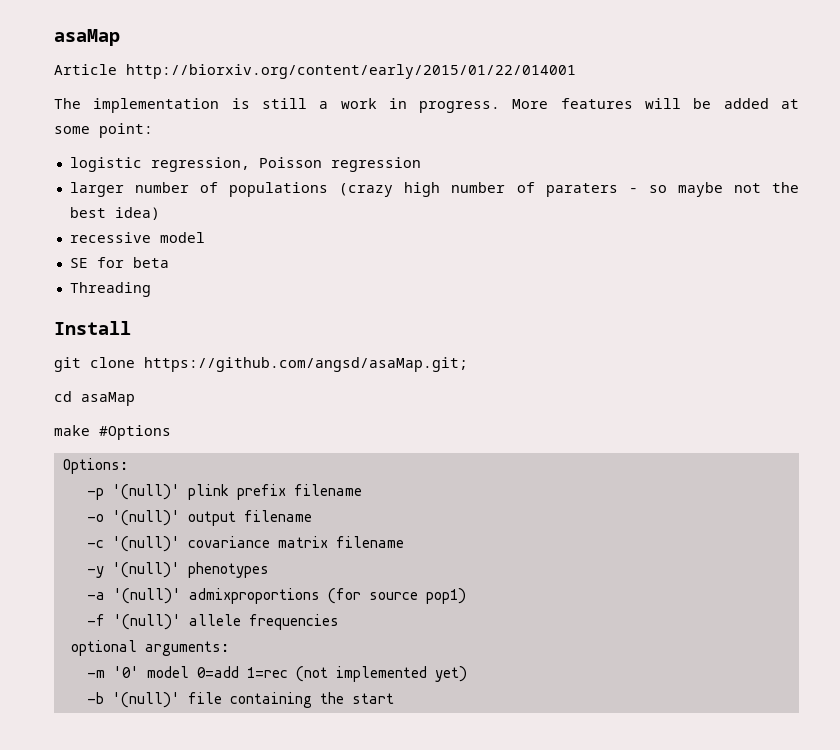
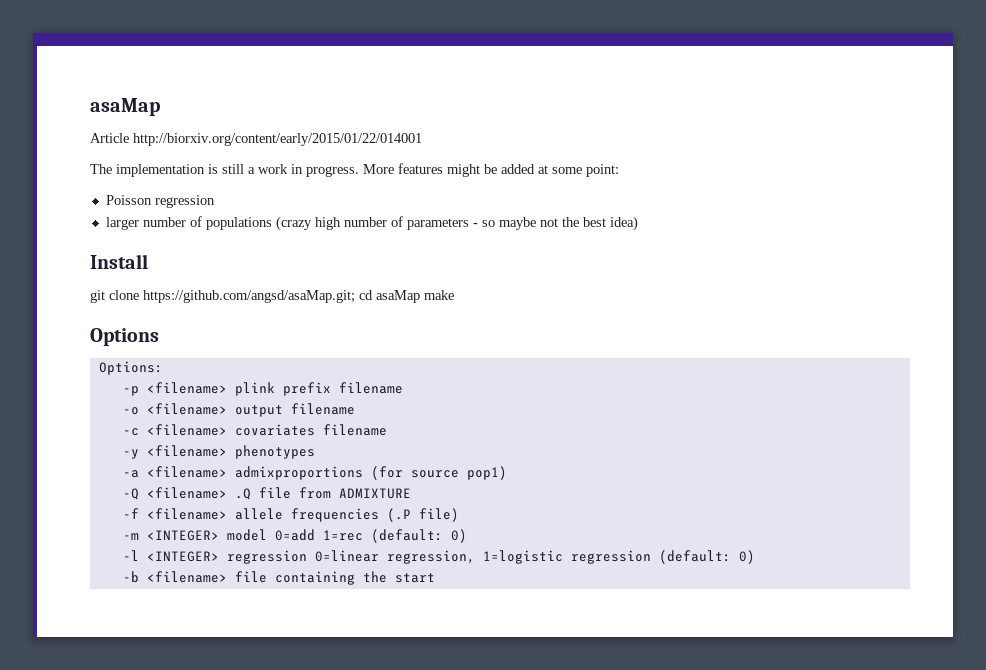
[645,98,682,109] will -> [447,164,480,177] might
[69,157,250,172] logistic regression, -> (619, 170) none
[545,183,618,197] paraters -> [406,218,469,230] parameters
[69,232,205,243] [69,257,169,268] [69,282,151,297] // recessive model // SE for beta // Threading -> (638, 223) none
(468, 364) // -> (355, 296) none
[54,425,171,440] // make #Options -> [424,290,454,300] [90,328,159,346] make // Options
[111,484,180,500] '(null)' -> [146,382,227,394] <filename>
[111,510,180,526] '(null)' -> [146,403,227,415] <filename>
[111,536,328,552] '(null)' covariance matrix -> [146,424,315,436] <filename> covariates
[111,562,180,578] '(null)' -> [146,445,227,457] <filename>
[112,588,181,604] '(null)' -> [146,466,227,478] <filename>
(466, 596) none -> [122,487,411,500] // -Q <filename> .Q file from ADMIXTURE
[112,614,181,630] '(null)' -> [146,508,227,520] <filename>
[70,640,229,656] // optional arguments: -> [386,508,459,522] (.P file)
[112,666,139,678] '0' -> [146,530,219,541] <INTEGER>
[295,666,467,682] (not implemented yet) -> [370,529,467,543] [122,550,755,564] (default: 0) // -l <INTEGER> regression 0=linear regression, 1=logistic regression (default: 0)
[111,692,180,708] '(null)' -> [146,571,227,583] <filename>

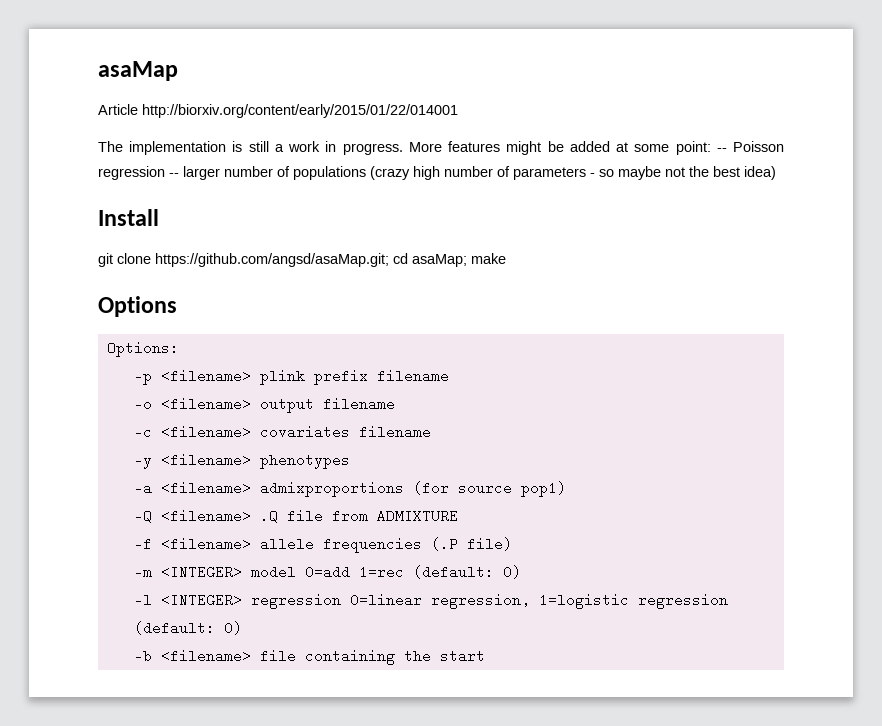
(619, 170) // -> [716,148,727,152] --
(215, 201) // -> [169,173,179,177] --
[376,290,420,303] asaMap -> [412,254,467,267] asaMap;

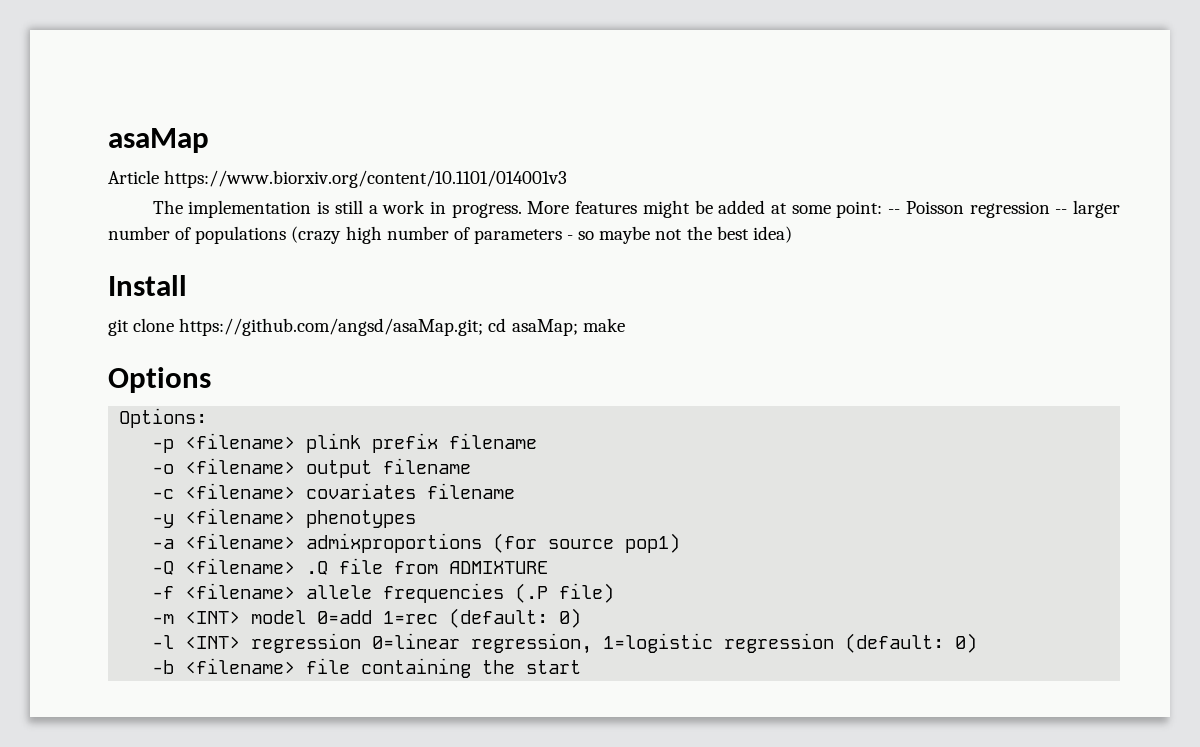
[142,104,458,118] http://biorxiv.org/content/early/2015/01/22/014001 -> [164,170,568,188] https://www.biorxiv.org/content/10.1101/014001v3
[160,565,242,579] <INTEGER> -> [185,611,241,624] <INT>
[160,593,242,607] <INTEGER> -> [185,636,241,649] <INT>

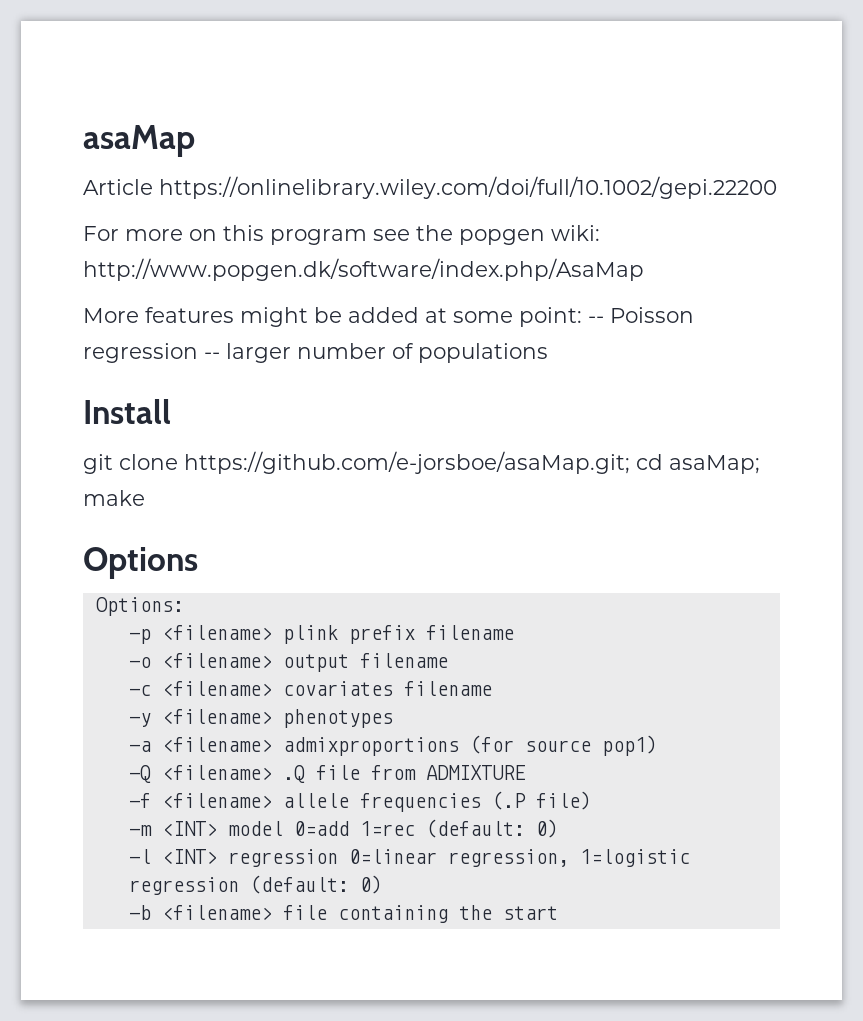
[164,170,568,188] [152,200,522,218] https://www.biorxiv.org/content/10.1101/014001v3 // The implementation is still a work in progress. -> [159,176,777,199] [83,225,600,245] [83,258,644,281] https://onlinelibrary.wiley.com/doi/full/10.1002/gepi.22200 // For more on this program see the popgen wiki: http://www.popgen.dk/software/index.php/AsaMap //
[291,226,792,244] (crazy high number of parameters - so maybe not the best idea) -> (548, 353) none
[179,318,484,336] https://github.com/angsd/asaMap.git; -> [184,451,630,474] https://github.com/e-jorsboe/asaMap.git;

